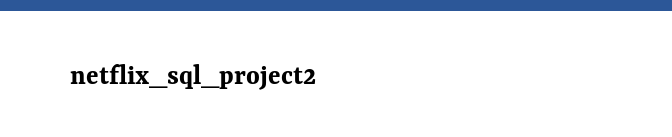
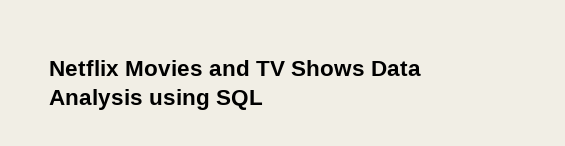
[70,64,316,90] netflix_sql_project2 -> [49,60,422,76] [49,89,264,110] Netflix Movies and TV Shows Data Analysis using SQL

